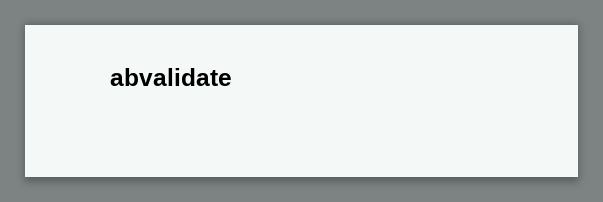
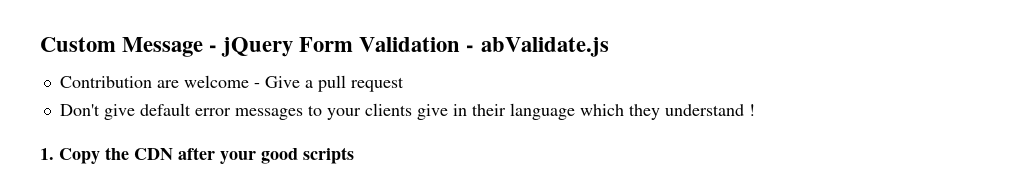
[110,68,232,86] abvalidate -> [40,37,609,57] [59,75,404,92] [59,103,755,120] [40,147,354,164] Custom Message - jQuery Form Validation - abValidate.js // Contribution are welcome - Give a pull request // Don't give default error messages to your clients give in their language which they understand ! // 1. Copy the CDN after your good scripts

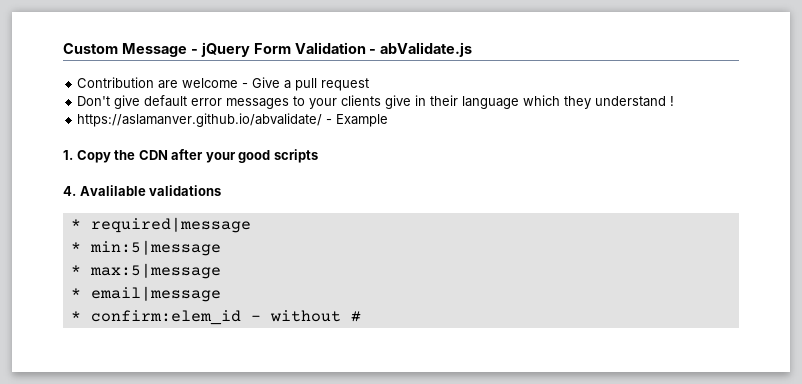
(755, 110) none -> [77,113,389,127] // https://aslamanver.github.io/abvalidate/ - Example
(354, 155) none -> [63,185,222,196] [70,217,251,233] [70,240,221,256] [70,263,221,279] [70,286,221,302] [70,310,361,325] // 4. Avalilable validations // * required|message // * min:5|message // * max:5|message // * email|message // * confirm:elem_id - without #

